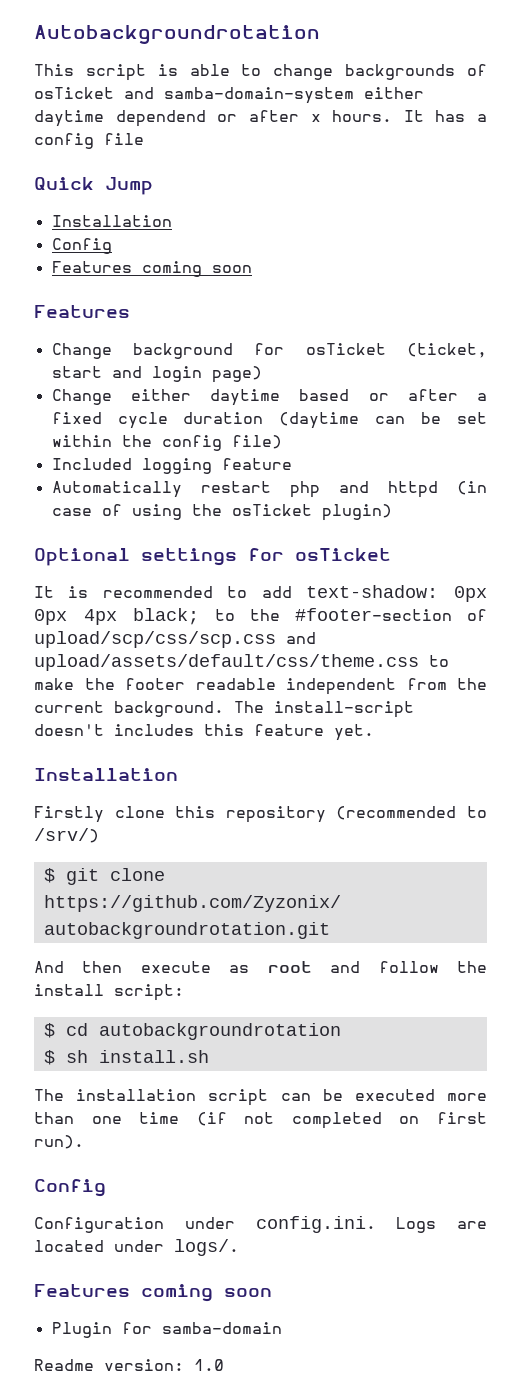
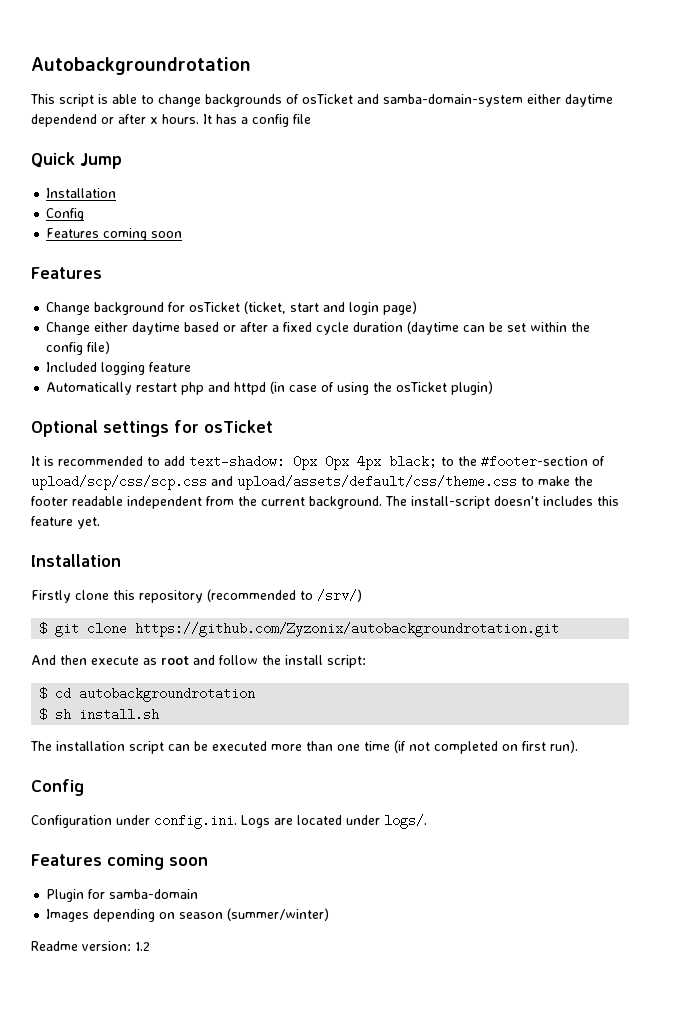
(282, 1328) none -> [46,908,330,922] // Images depending on season (summer/winter)
[194,1359,224,1371] 1.0 -> [135,942,150,951] 1.2

